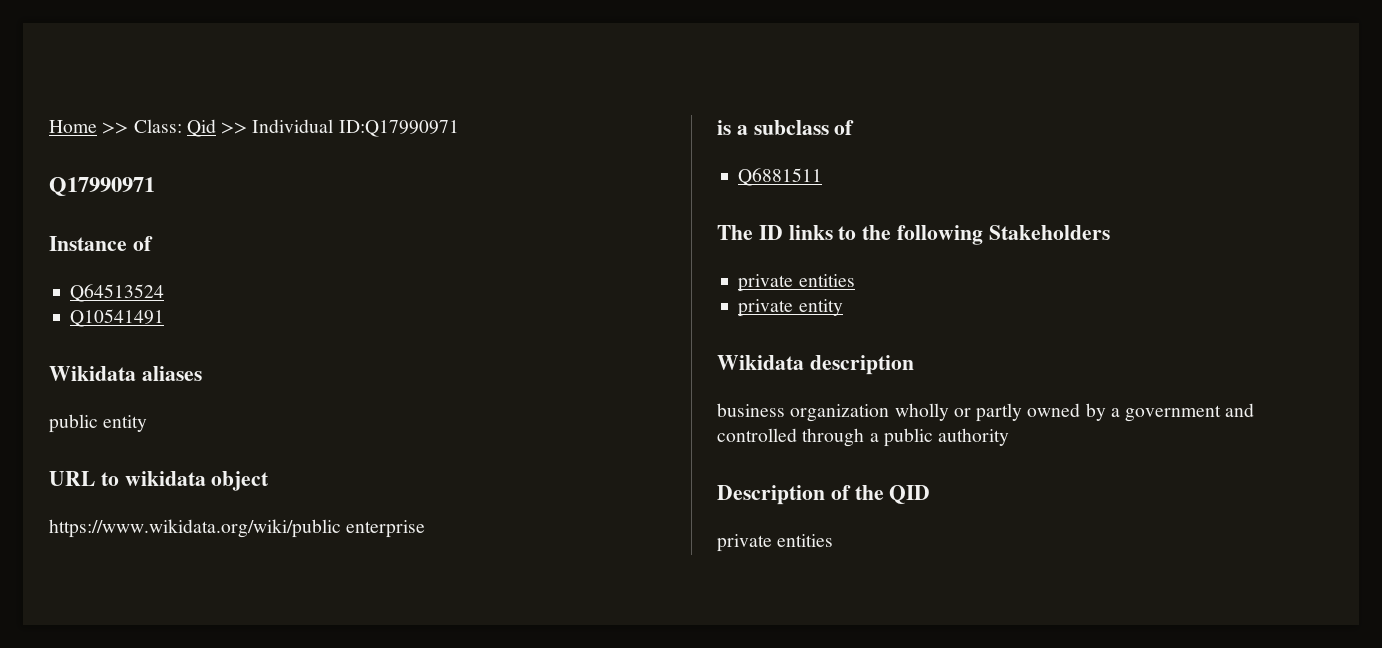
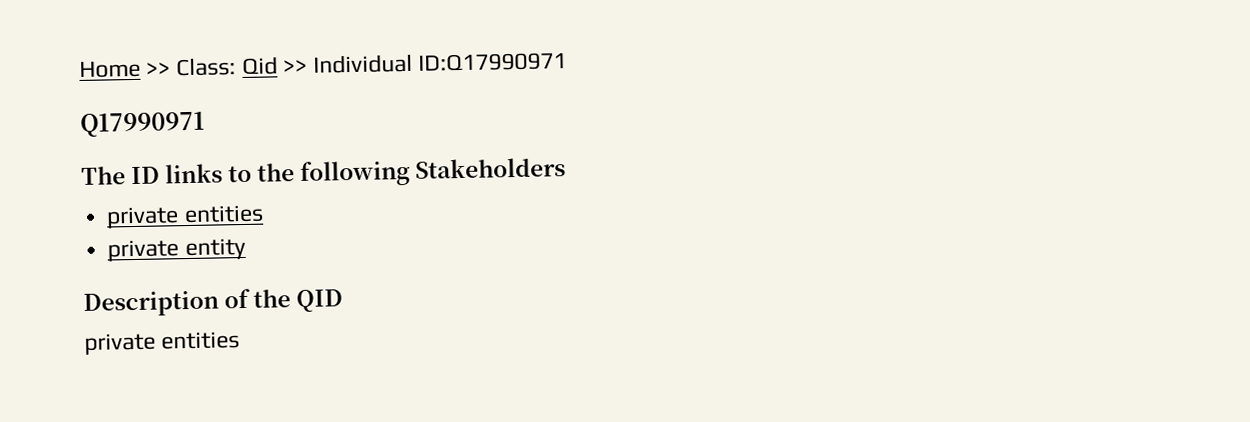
[49,236,153,251] [70,284,165,302] [70,309,165,327] [49,366,202,381] [49,414,148,433] [49,471,270,491] [49,519,426,538] [717,120,855,135] [738,168,823,186] // Instance of // Q64513524 // Q10541491 // Wikidata aliases // public entity // URL to wikidata object // https://www.wikidata.org/wiki/public enterprise // is a subclass of // Q6881511 -> (205, 124) none
[717,355,914,375] [717,403,1255,422] [717,428,1010,447] // Wikidata description // business organization wholly or partly owned by a government and controlled through a public authority -> (246, 249) none

